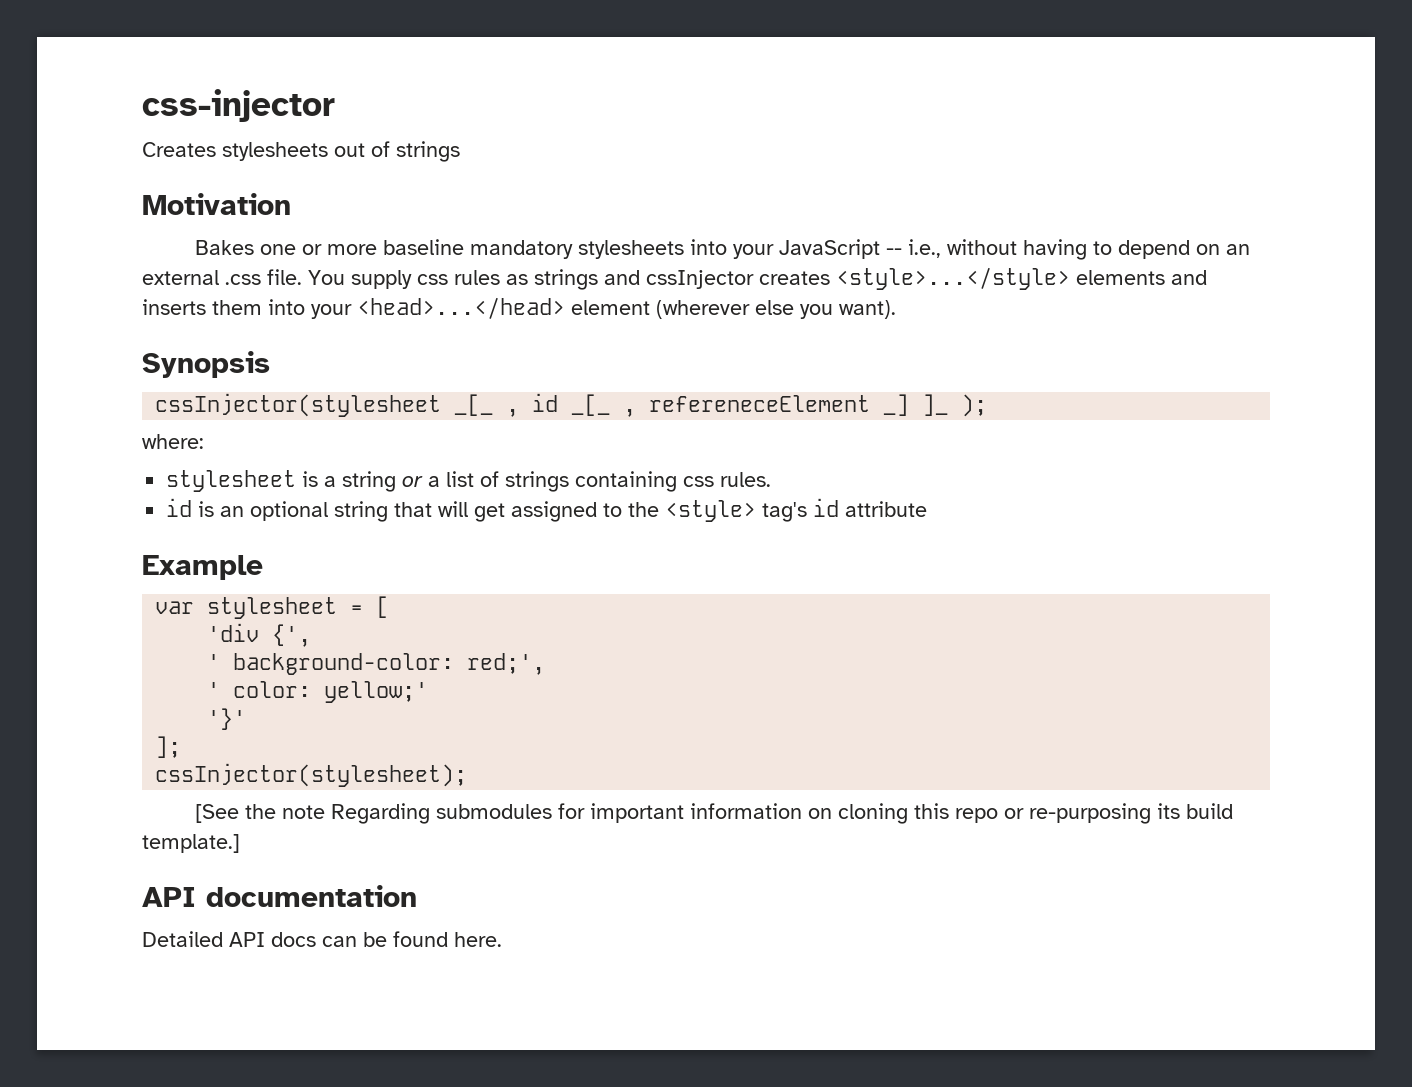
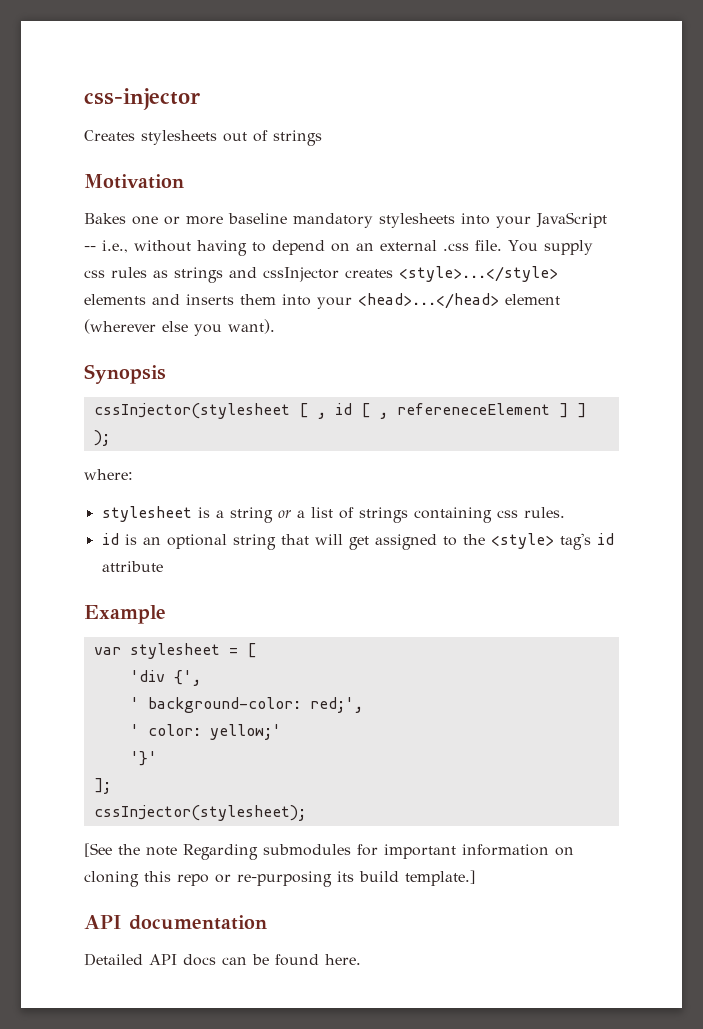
[454,394,494,416] _[_ -> [298,403,308,418] [
[571,394,611,416] _[_ -> [360,403,370,418] [
[883,394,949,416] _] ]_ -> [558,403,586,418] ] ]

